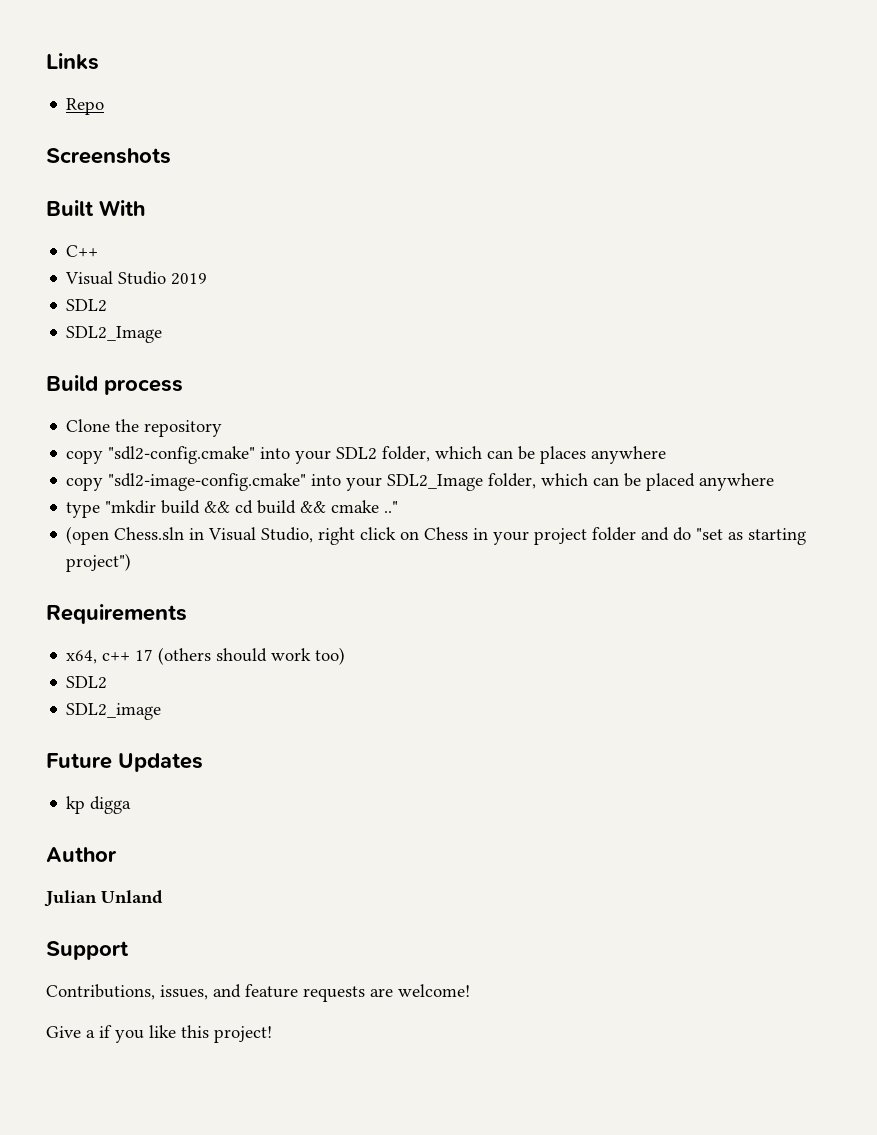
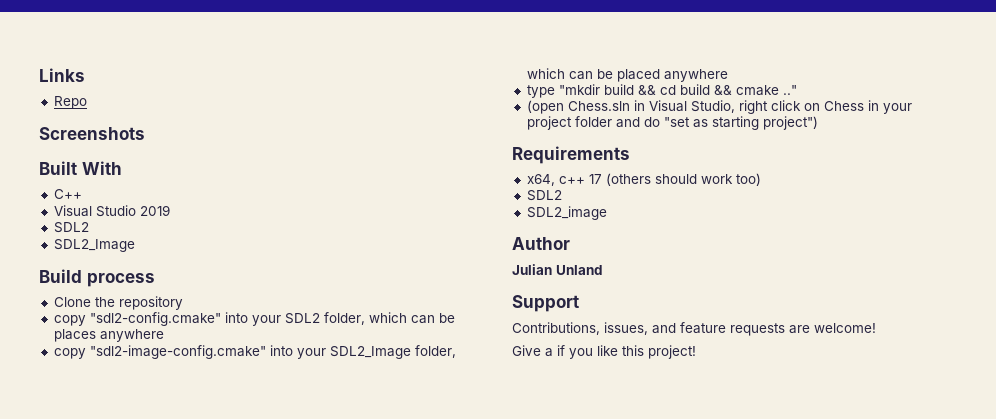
[46,753,203,772] [66,796,132,814] // Future Updates // kp digga -> (607, 213) none

